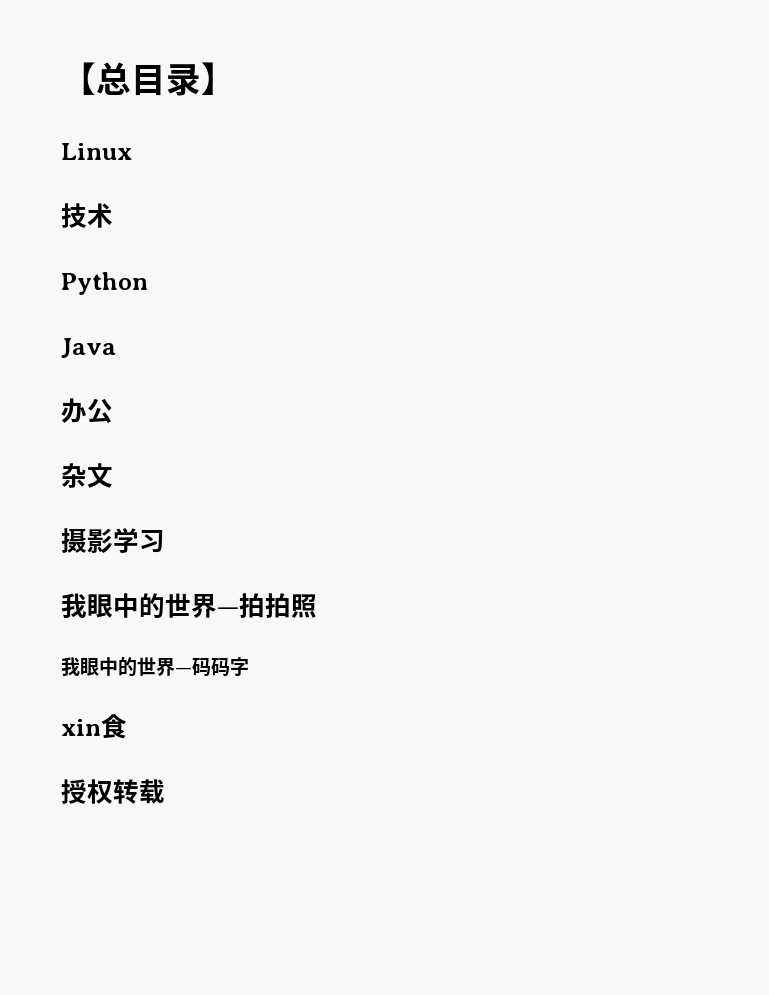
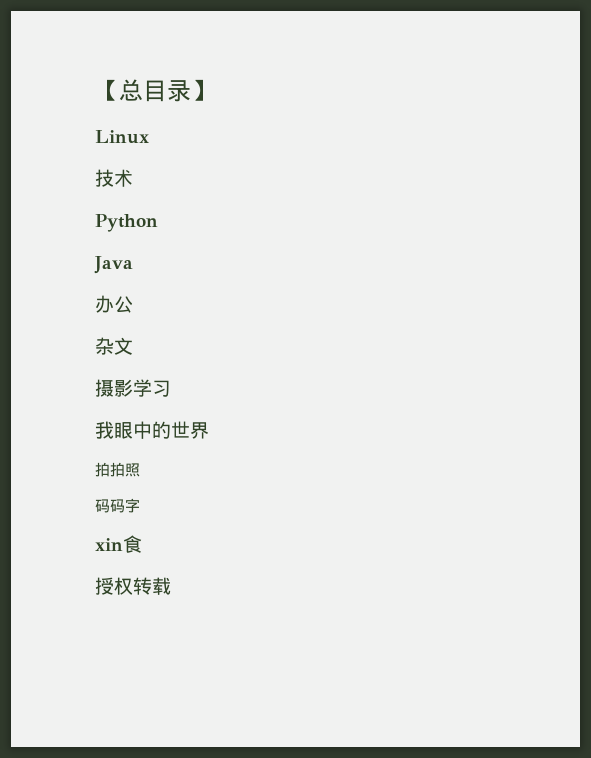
[217,607,239,615] — -> (209, 430) //
[61,657,192,677] 我眼中的世界— -> (140, 470) none

